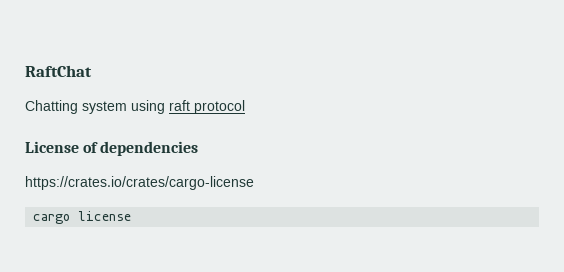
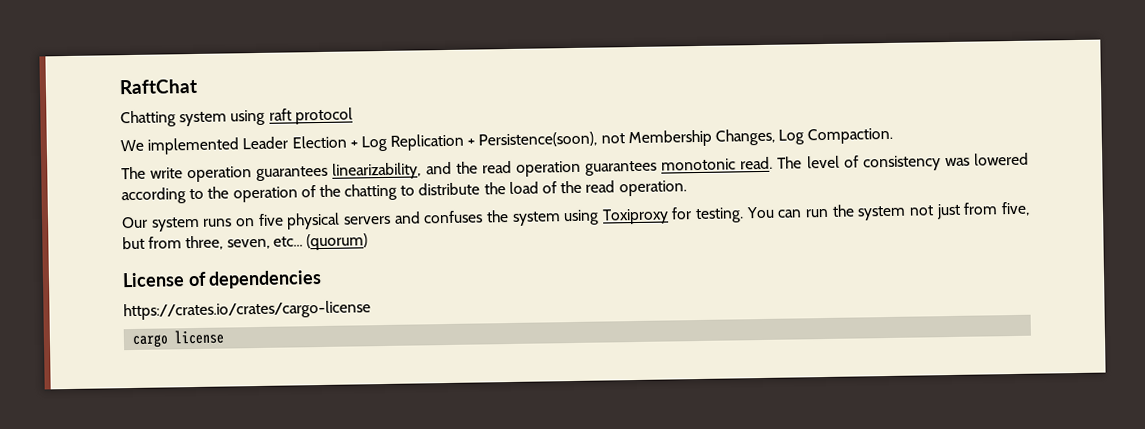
(245, 107) none -> [120,127,894,155] [121,152,1029,183] [121,180,687,205] [121,201,1030,232] [122,233,368,251] // We implemented Leader Election + Log Replication + Persistence(soon), not Membership Changes, Log Compaction. // The write operation guarantees linearizability, and the read operation guarantees monotonic read. The level of consistency was lowered according to the operation of the chatting to distribute the load of the read operation. // Our system runs on five physical servers and confuses the system using Toxiproxy for testing. You can run the system not just from five, but from three, seven, etc... (quorum)

